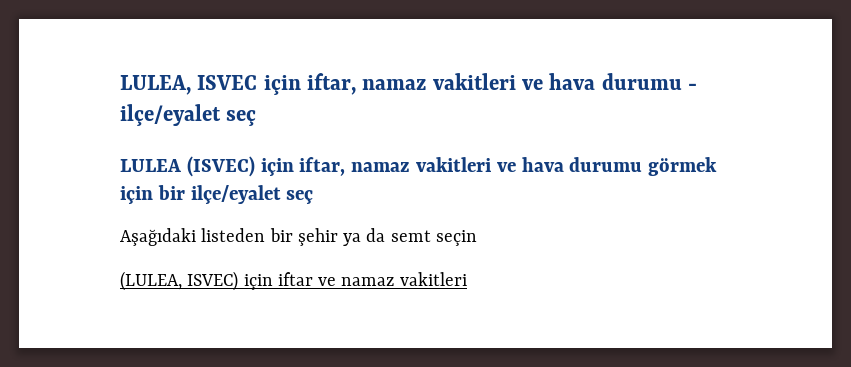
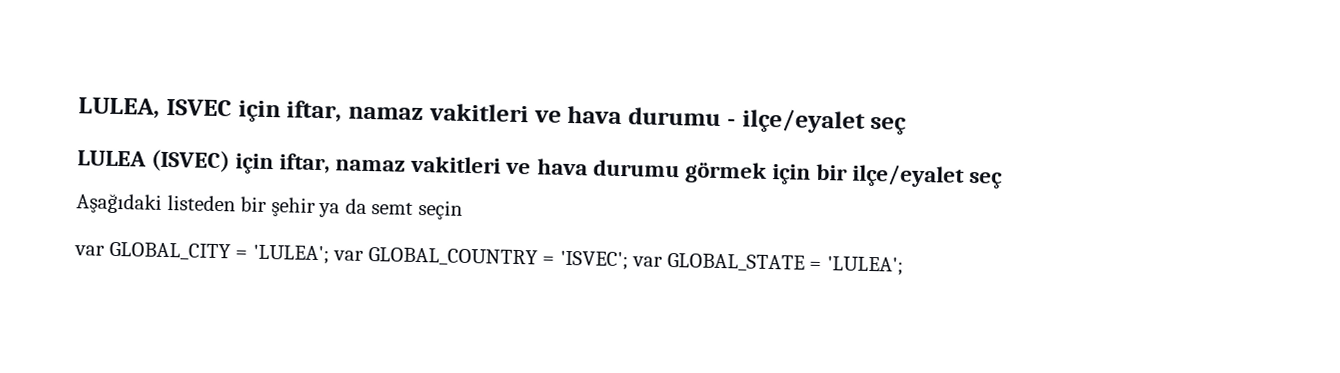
[120,271,467,291] (LULEA, ISVEC) için iftar ve namaz vakitleri -> [74,241,904,276] var GLOBAL_CITY = 'LULEA'; var GLOBAL_COUNTRY = 'ISVEC'; var GLOBAL_STATE = 'LULEA';

